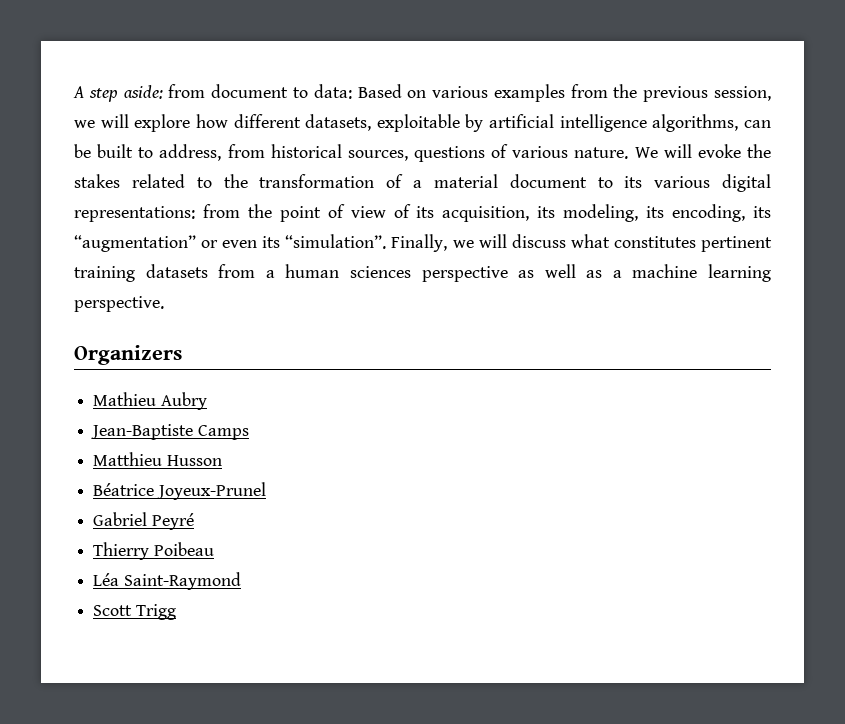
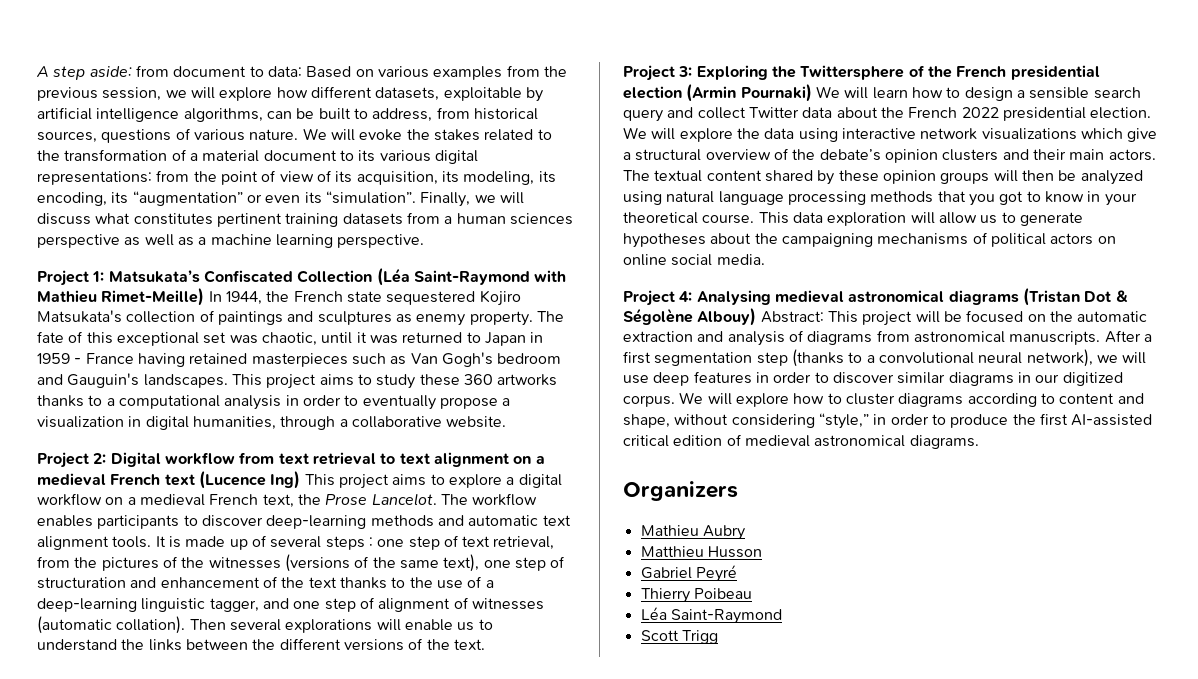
(164, 304) none -> [37,268,567,286] [37,288,521,306] [37,310,564,326] [37,331,544,346] [37,352,562,367] [37,373,558,389] [37,395,511,410] [37,416,507,430] [37,452,545,468] [37,471,562,489] [37,493,538,508] [37,515,571,529] [37,535,555,550] [37,554,566,572] [37,576,494,589] [37,597,544,612] [37,616,493,634] [37,638,485,651] [623,65,1100,81] [623,84,1141,102] [623,107,1152,122] [623,127,1158,142] [623,148,1156,163] [623,170,1143,185] [623,191,1137,206] [623,212,1083,226] [623,232,1116,248] [623,254,765,266] [623,288,1128,306] [623,308,1148,326] [623,330,1152,346] [623,349,1147,367] [623,371,1123,386] [623,392,1144,407] [623,413,1153,429] [623,434,979,449] // Project 1: Matsukata’s Confiscated Collection (Léa Saint-Raymond with Mathieu Rimet-Meille) In 1944, the French state sequestered Kojiro Matsukata's collection of paintings and sculptures as enemy property. The fate of this exceptional set was chaotic, until it was returned to Japan in 1959 - France having retained masterpieces such as Van Gogh's bedroom and Gauguin's landscapes. This project aims to study these 360 artworks thanks to a computational analysis in order to eventually propose a visualization in digital humanities, through a collaborative website. // Project 2: Digital workflow from text retrieval to text alignment on a medieval French text (Lucence Ing) This project aims to explore a digital workflow on a medieval French text, the Prose Lancelot. The workflow enables participants to discover deep-learning methods and automatic text alignment tools. It is made up of several steps : one step of text retrieval, from the pictures of the witnesses (versions of the same text), one step of structuration and enhancement of the text thanks to the use of a deep-learning linguistic tagger, and one step of alignment of witnesses (automatic collation). Then several explorations will enable us to understand the links between the different versions of the text. // Project 3: Exploring the Twittersphere of the French presidential election (Armin Pournaki) We will learn how to design a sensible search query and collect Twitter data about the French 2022 presidential election. We will explore the data using interactive network visualizations which give a structural overview of the debate’s opinion clusters and their main actors. The textual content shared by these opinion groups will then be analyzed using natural language processing methods that you got to know in your theoretical course. This data exploration will allow us to generate hypotheses about the campaigning mechanisms of political actors on online social media. // Project 4: Analysing medieval astronomical diagrams (Tristan Dot & Ségolène Albouy) Abstract: This project will be focused on the automatic extraction and analysis of diagrams from astronomical manuscripts. After a first segmentation step (thanks to a convolutional neural network), we will use deep features in order to discover similar diagrams in our digitized corpus. We will explore how to cluster diagrams according to content and shape, without considering “style,” in order to produce the first AI-assisted critical edition of medieval astronomical diagrams.
[91,424,249,440] // Jean-Baptiste Camps -> (745, 532) none
[93,482,266,500] // Béatrice Joyeux-Prunel -> (762, 552) none

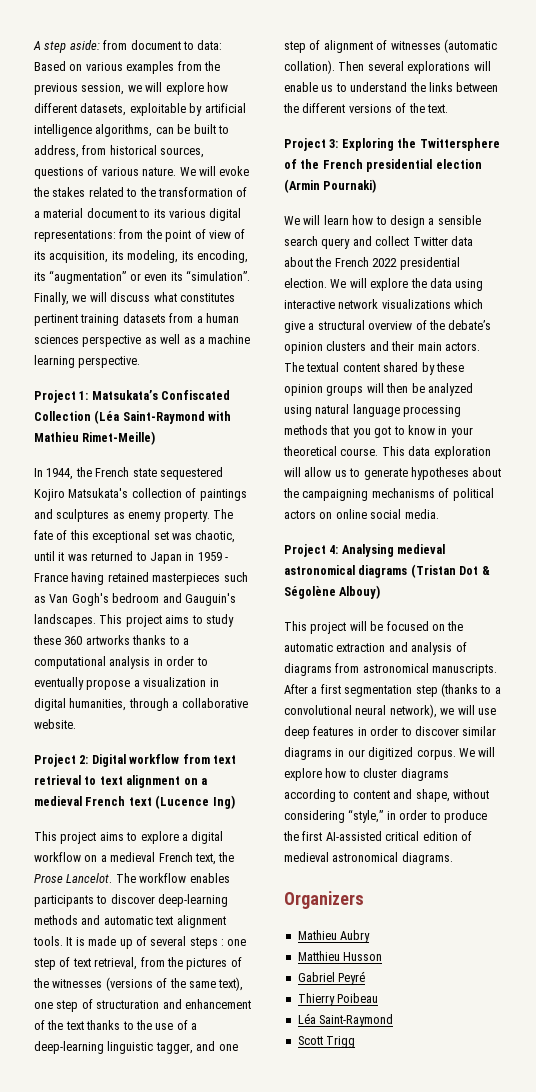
(205, 297) none -> (156, 438) //
(301, 480) none -> (235, 802) //
(812, 93) none -> (377, 186) //
[760,311,824,323] Abstract: -> (381, 592) //

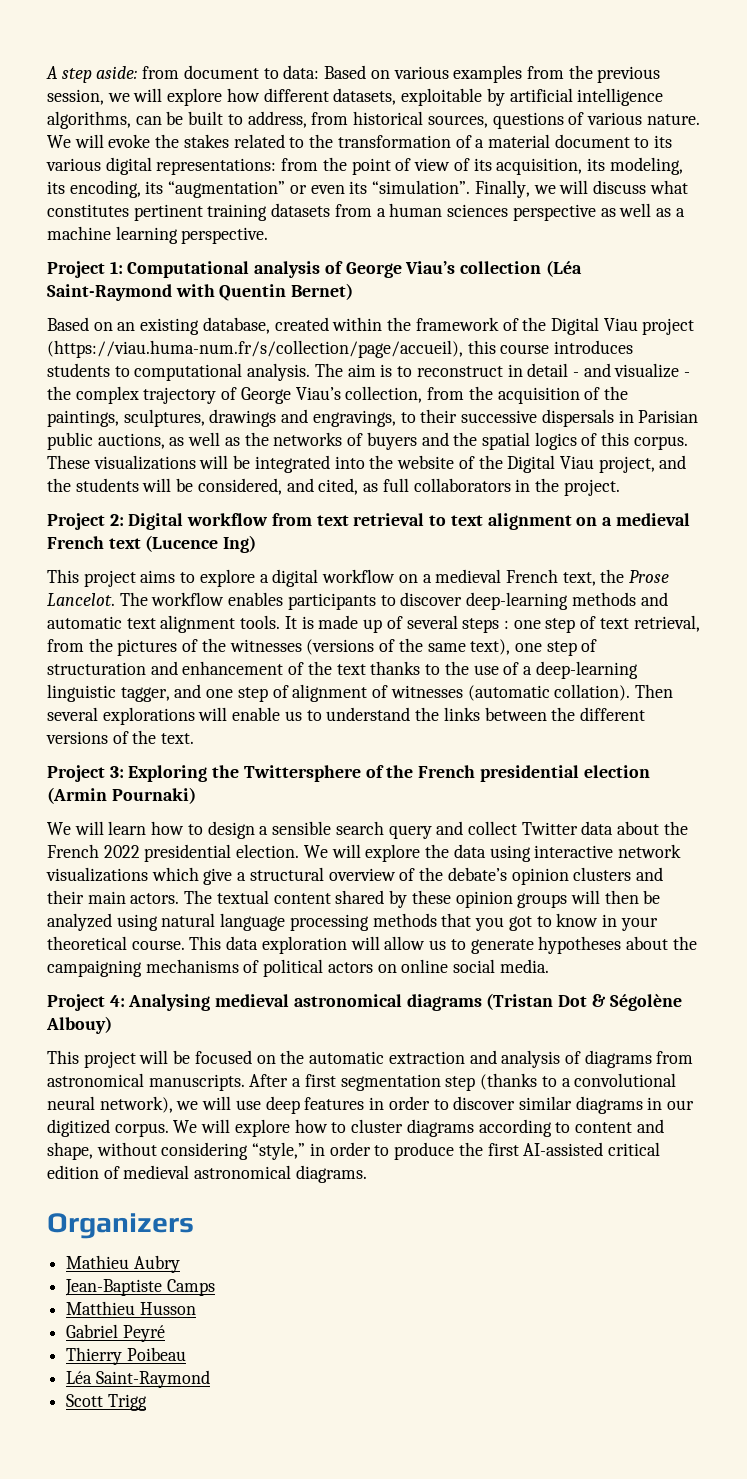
[91,390,231,400] [34,410,232,424] [34,431,156,445] [34,467,223,480] [34,488,247,501] [34,509,233,522] [34,530,236,543] [34,551,228,564] [34,572,248,585] [34,593,236,606] [34,614,234,627] [33,635,189,645] [34,656,208,669] [34,677,219,690] [34,698,248,711] [34,719,76,729] Matsukata’s Confiscated Collection (Léa Saint-Raymond with Mathieu Rimet-Meille) // In 1944, the French state sequestered Kojiro Matsukata's collection of paintings and sculptures as enemy property. The fate of this exceptional set was chaotic, until it was returned to Japan in 1959 - France having retained masterpieces such as Van Gogh's bedroom and Gauguin's landscapes. This project aims to study these 360 artworks thanks to a computational analysis in order to eventually propose a visualization in digital humanities, through a collaborative website. -> [127,260,582,278] [47,283,354,301] [47,317,695,335] [47,340,634,358] [47,363,691,381] [47,386,628,404] [47,409,699,427] [47,432,688,450] [47,455,687,473] [47,478,620,496] Computational analysis of George Viau’s collection (Léa Saint-Raymond with Quentin Bernet) // Based on an existing database, created within the framework of the Digital Viau project (https://viau.huma-num.fr/s/collection/page/accueil), this course introduces students to computational analysis. The aim is to reconstruct in detail - and visualize - the complex trajectory of George Viau’s collection, from the acquisition of the paintings, sculptures, drawings and engravings, to their successive dispersals in Parisian public auctions, as well as the networks of buyers and the spatial logics of this corpus. These visualizations will be integrated into the website of the Digital Viau project, and the students will be considered, and cited, as full collaborators in the project.
(371, 936) none -> [65,1279,215,1296] // Jean-Baptiste Camps

